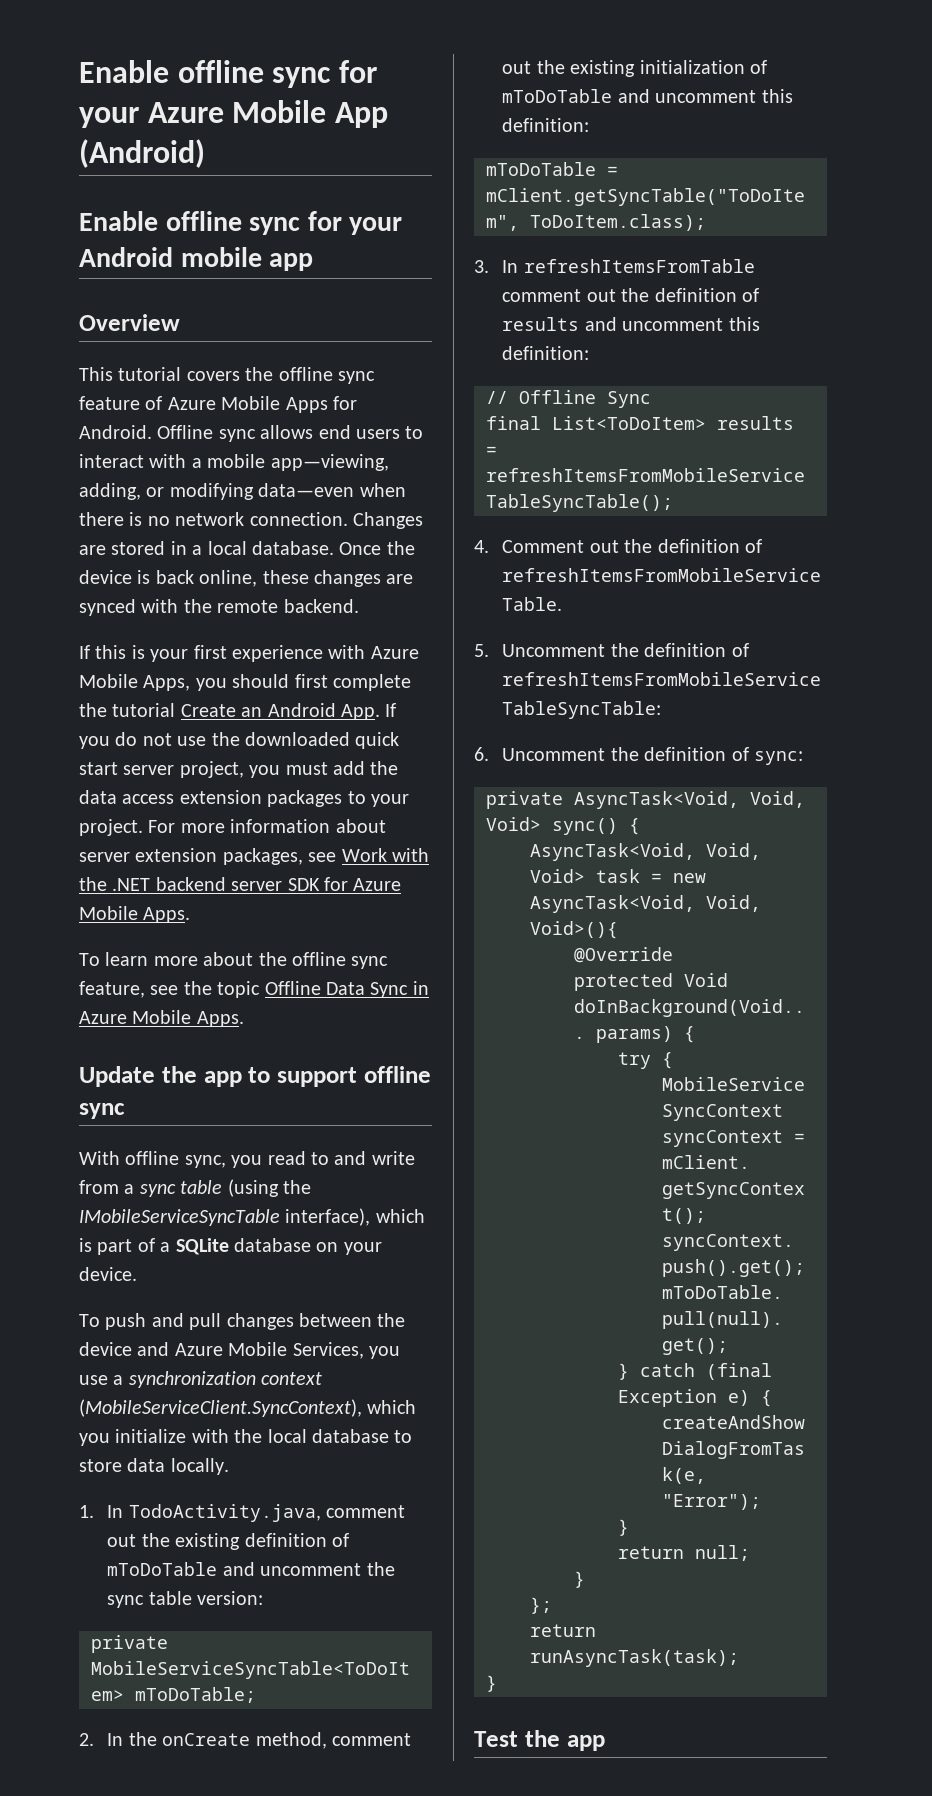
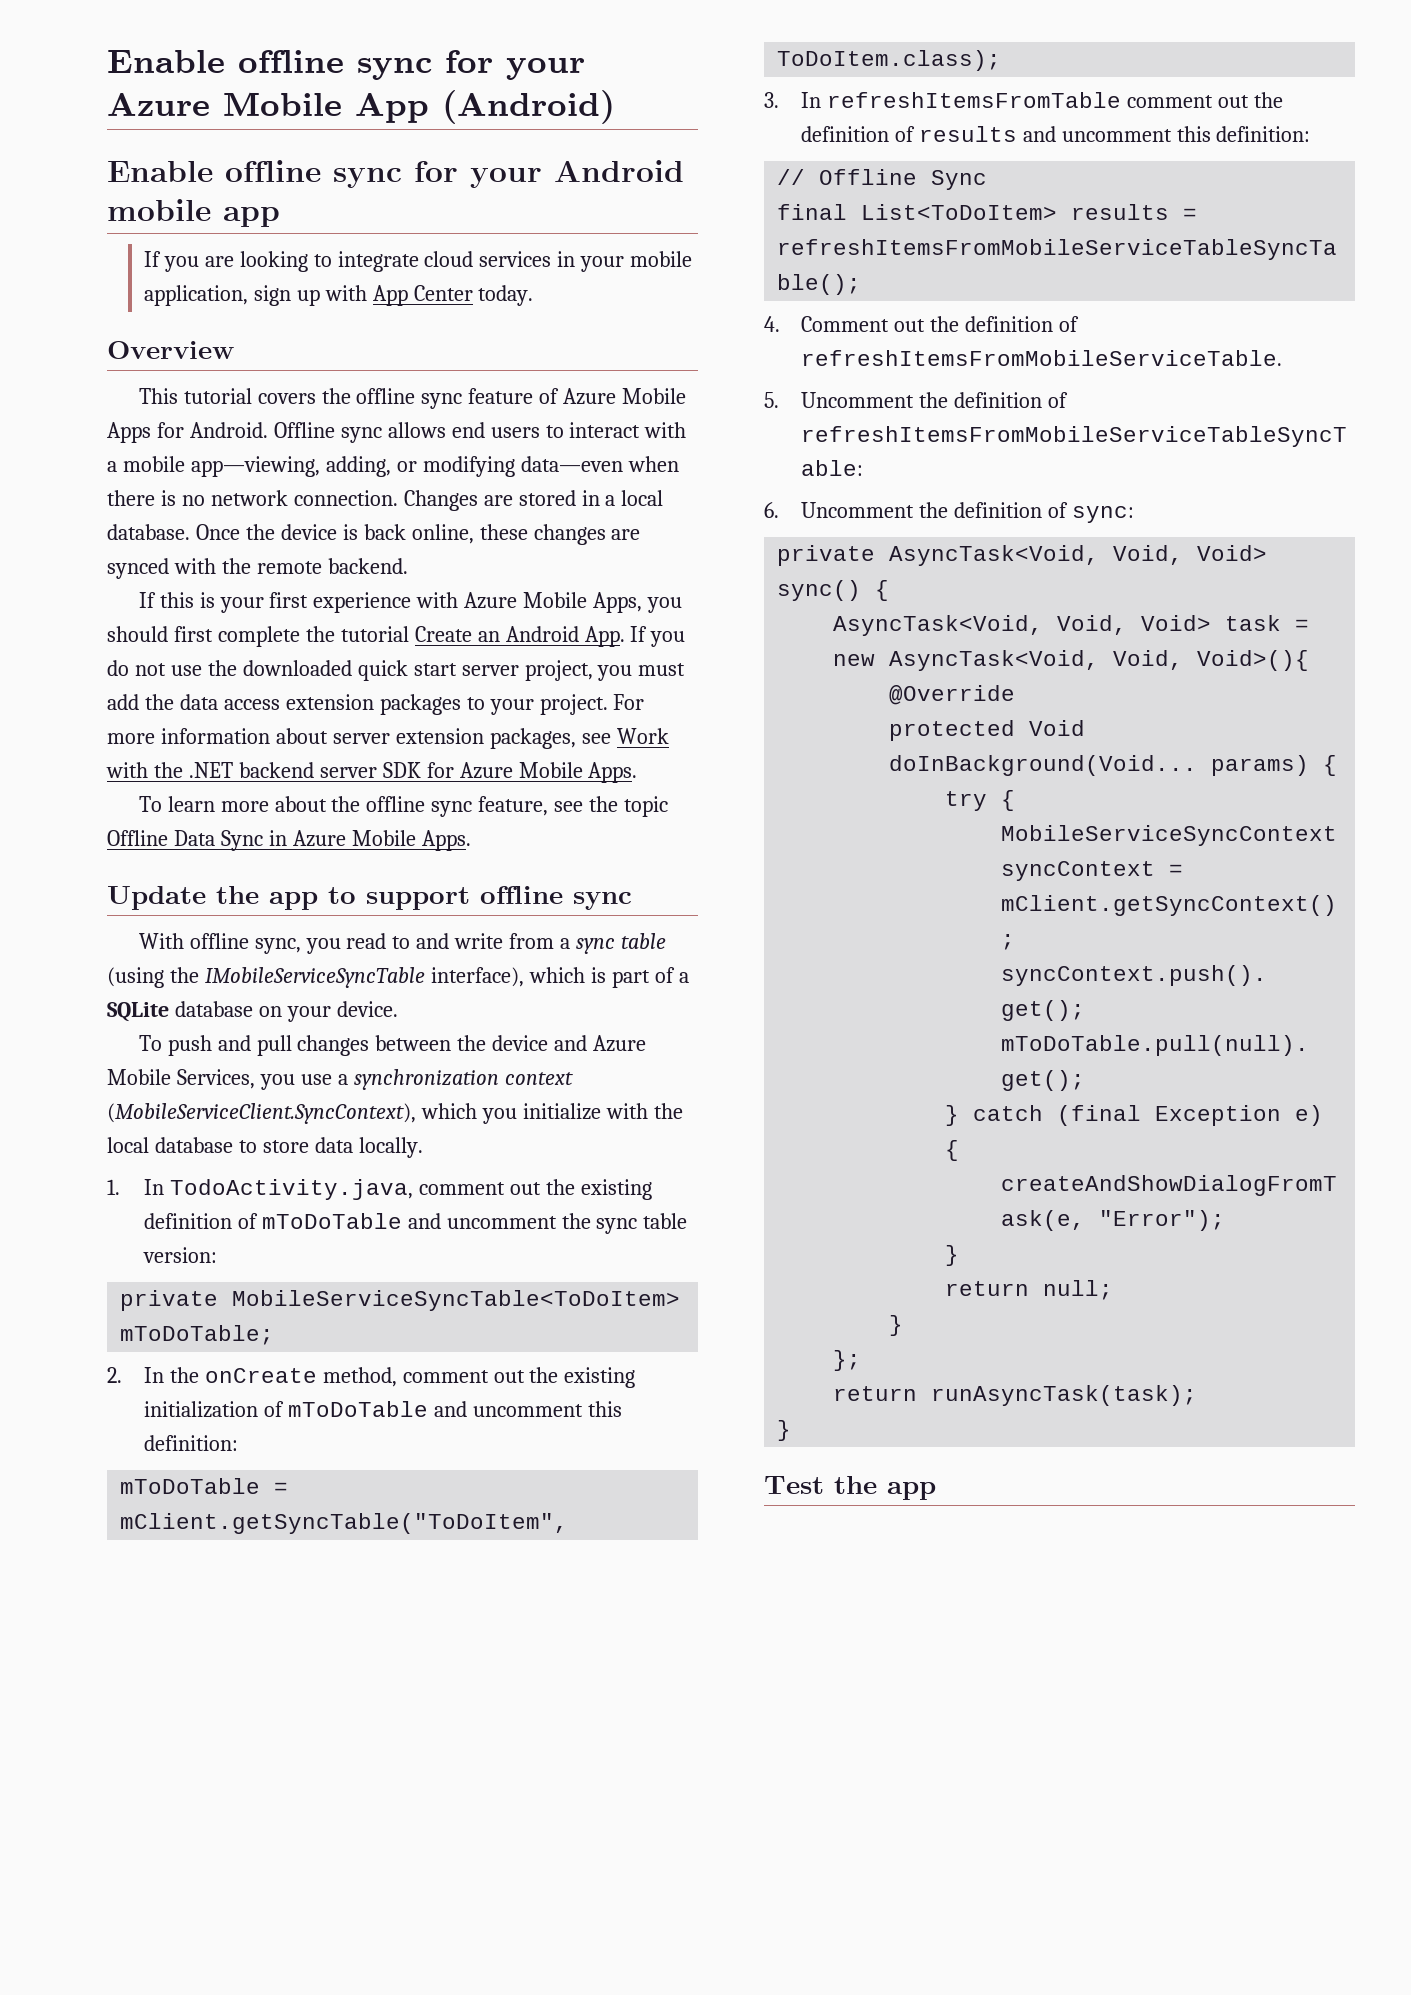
(314, 262) none -> [143,251,693,272] [143,285,534,306] // If you are looking to integrate cloud services in your mobile application, sign up with App Center today.

